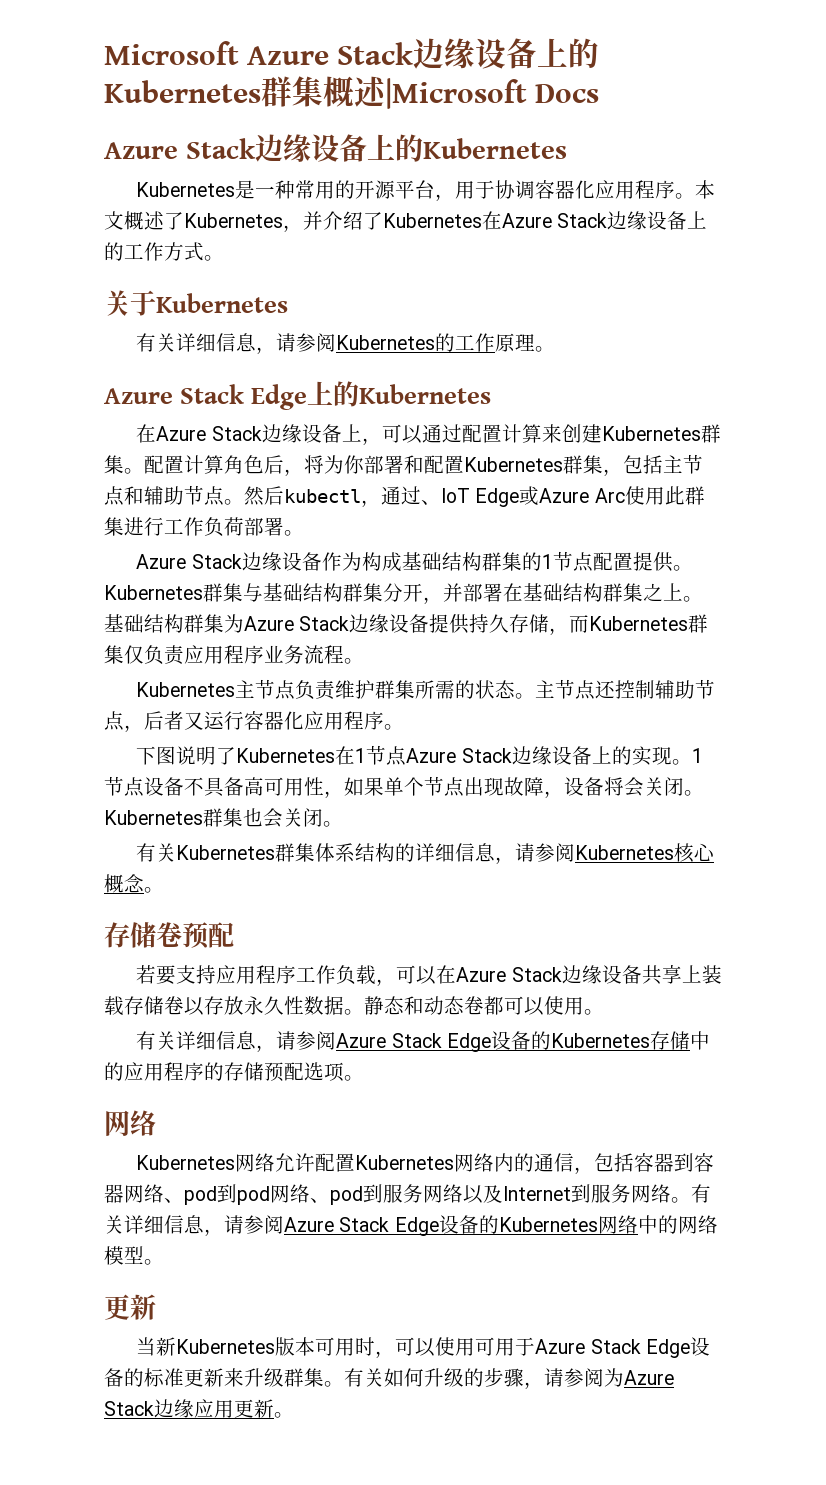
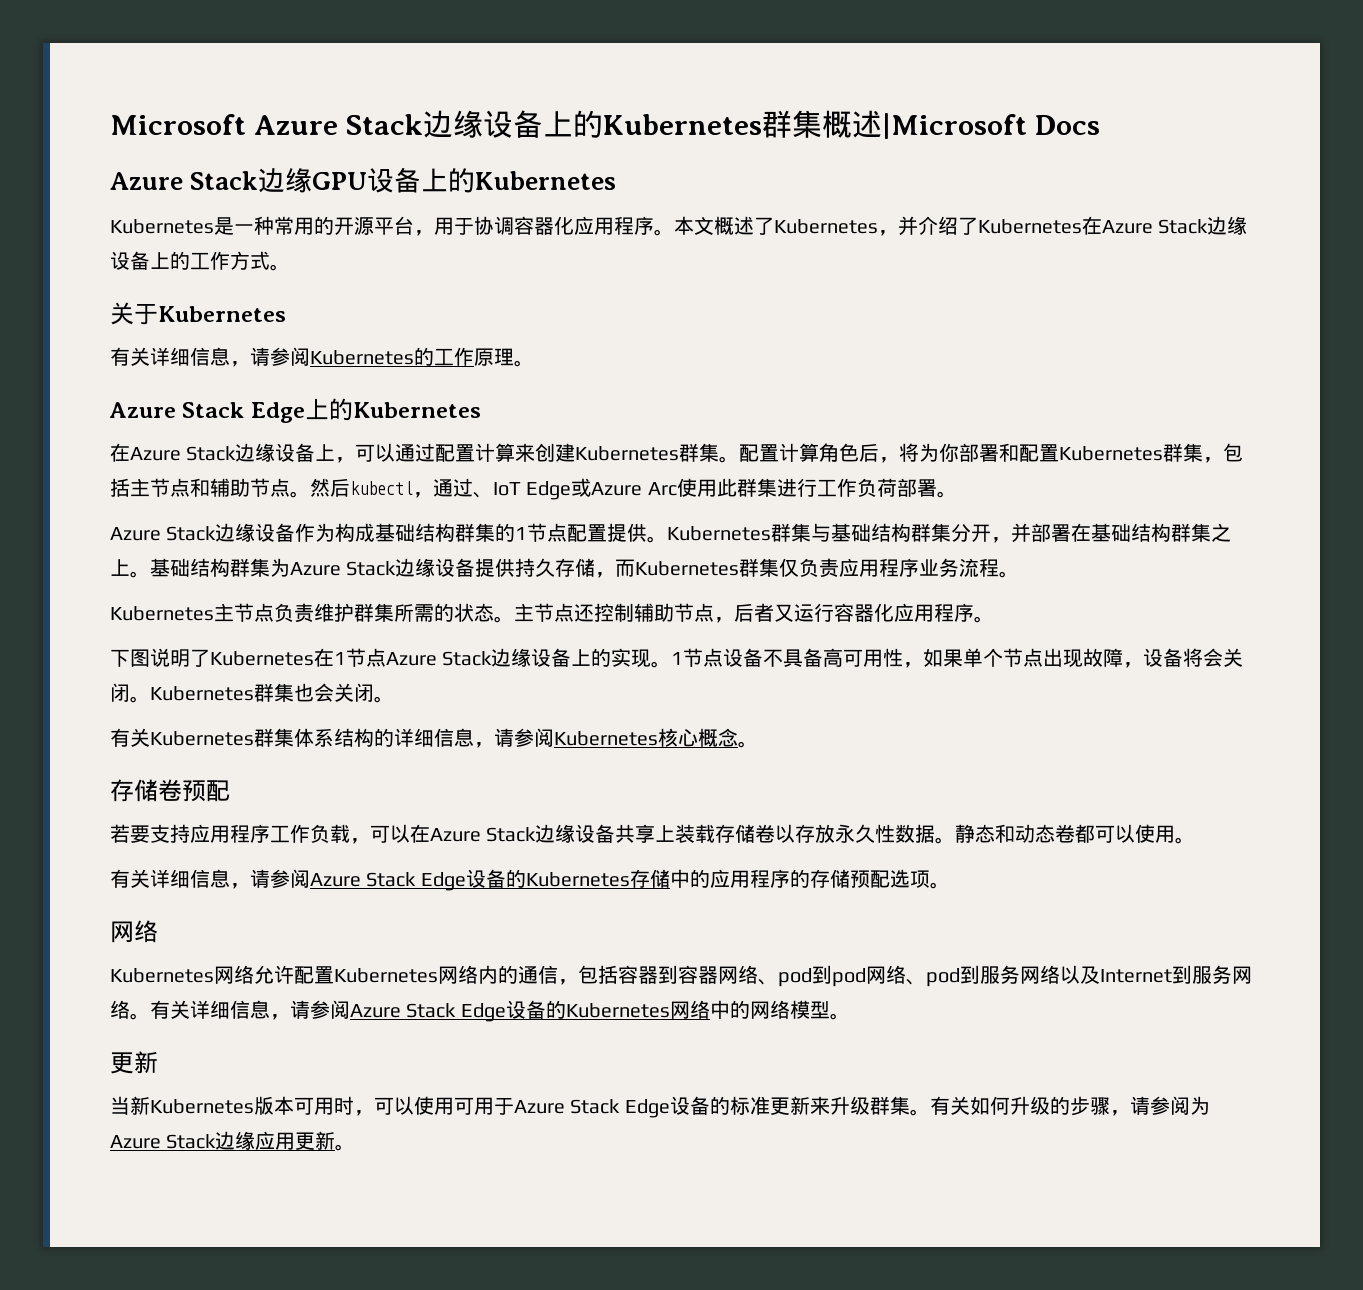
(311, 148) none -> [312,172,368,190] GPU

